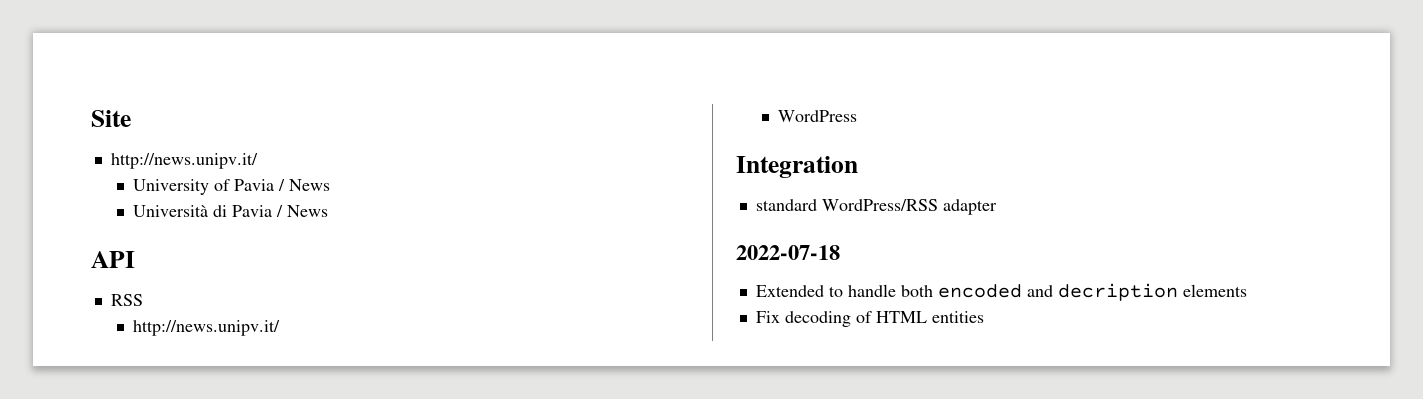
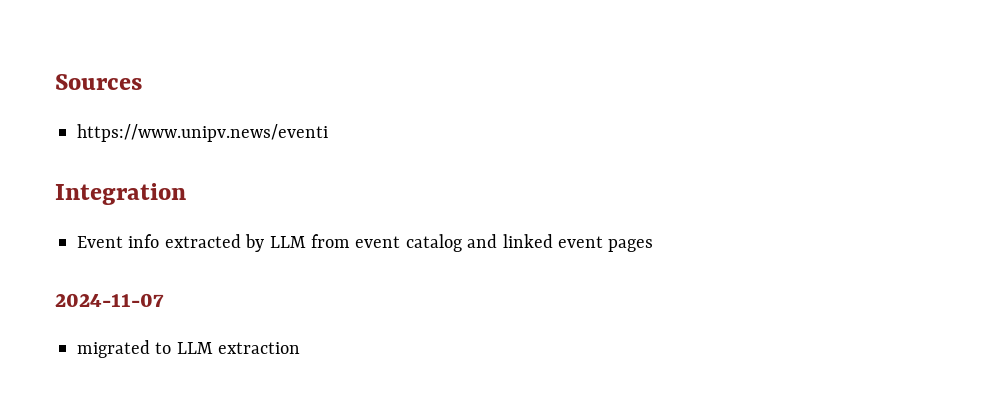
[91,110,131,127] [110,153,258,169] [132,179,330,195] [132,205,328,217] [91,251,135,268] [110,294,143,306] [132,320,280,336] [777,110,857,122] [736,156,858,178] [755,199,997,215] [736,245,840,260] [755,283,1247,301] [755,311,984,327] Site // http://news.unipv.it/ // University of Pavia / News // Università di Pavia / News // API // RSS // http://news.unipv.it/ // WordPress // Integration // standard WordPress/RSS adapter // 2022-07-18 // Extended to handle both encoded and decription elements // Fix decoding of HTML entities -> [55,74,142,90] [77,124,328,142] [55,183,186,205] [77,234,654,252] [55,293,164,307] [77,340,301,358] Sources // https://www.unipv.news/eventi // Integration // Event info extracted by LLM from event catalog and linked event pages // 2024-11-07 // migrated to LLM extraction

